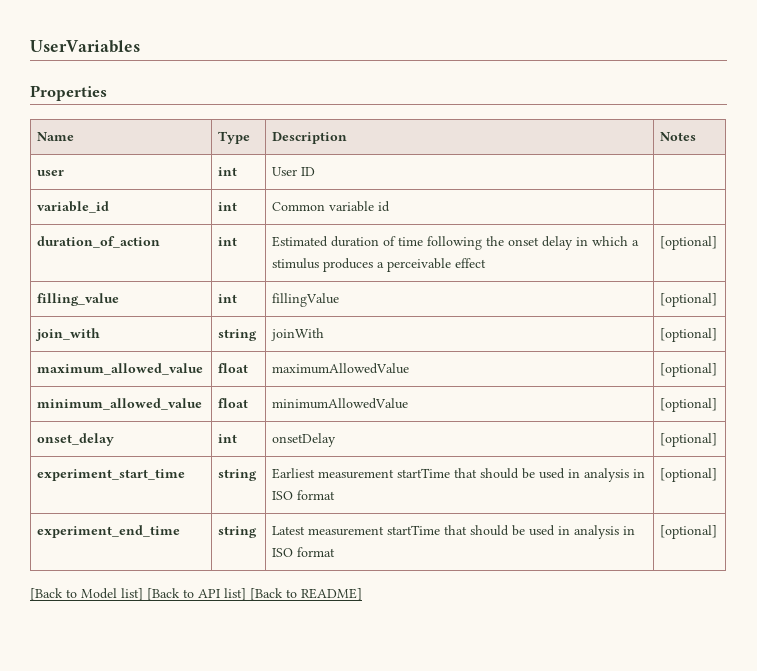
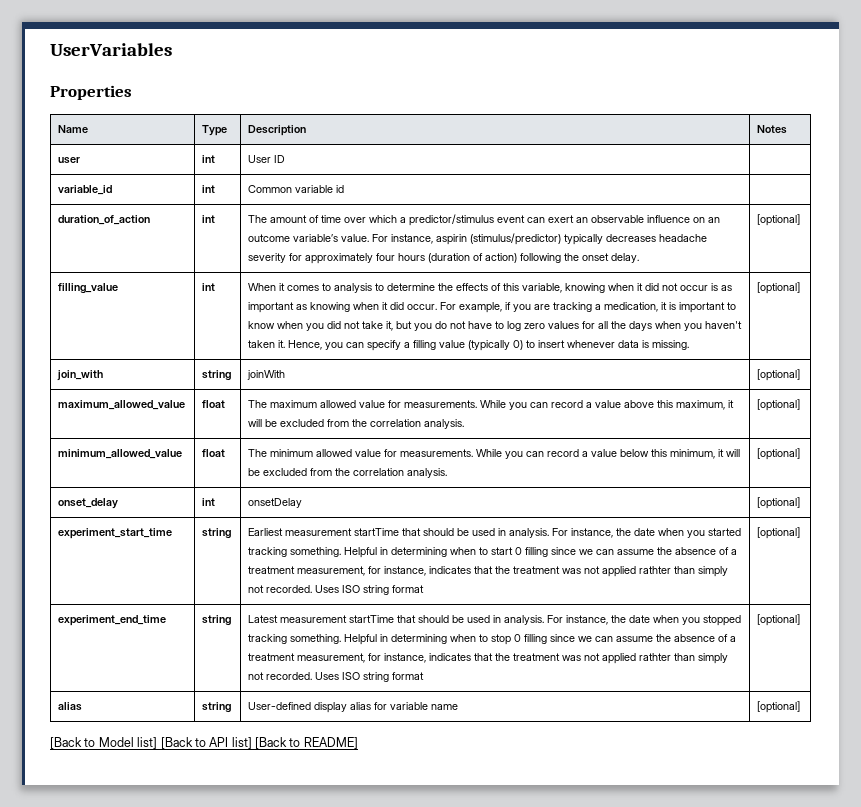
[272,236,640,250] [272,258,487,272] [660,236,718,250] [37,293,120,306] [218,294,238,303] [272,293,340,307] Estimated duration of time following the onset delay in which a stimulus produces a perceivable effect | [optional] // filling_value | int | fillingValue -> [248,214,721,226] [248,233,708,245] [248,253,640,264] [757,214,801,226] [58,283,119,294] [202,283,216,291] [248,283,733,293] [248,302,737,313] [248,321,743,331] [248,340,690,351] The amount of time over which a predictor/stimulus event can exert an observable influence on an outcome variable’s value. For instance, aspirin (stimulus/predictor) typically decreases headache severity for approximately four hours (duration of action) following the onset delay. | [optional] // filling_value | int | When it comes to analysis to determine the effects of this variable, knowing when it did not occur is as important as knowing when it did occur. For example, if you are tracking a medication, it is important to know when you did not take it, but you do not have to log zero values for all the days when you haven't taken it. Hence, you can specify a filling value (typically 0) to insert whenever data is missing.
[272,363,410,374] [660,363,718,377] [37,398,203,410] [218,398,249,408] [272,398,409,409] maximumAllowedValue | [optional] // minimum_allowed_value | float | minimumAllowedValue -> [248,400,735,410] [248,419,465,429] [757,399,801,411] [58,449,183,459] [202,449,226,457] [248,449,741,459] [248,468,448,478] The maximum allowed value for measurements. While you can record a value above this maximum, it will be excluded from the correlation analysis. | [optional] // minimum_allowed_value | float | The minimum allowed value for measurements. While you can record a value below this minimum, it will be excluded from the correlation analysis.
[584,468,646,482] [272,491,294,500] analysis in ISO -> [509,528,742,538] [248,547,738,558] [248,566,729,577] [248,585,390,595] analysis. For instance, the date when you started tracking something. Helpful in determining when to start 0 filling since we can assume the absence of a treatment measurement, for instance, indicates that the treatment was not applied rathter than simply not recorded. Uses ISO string
[574,525,636,539] [272,547,336,557] analysis in ISO format -> [504,615,742,626] [248,634,737,645] [248,653,729,664] [248,672,425,682] [757,614,801,626] [58,702,83,711] [202,702,232,713] [248,702,459,713] analysis. For instance, the date when you stopped tracking something. Helpful in determining when to stop 0 filling since we can assume the absence of a treatment measurement, for instance, indicates that the treatment was not applied rathter than simply not recorded. Uses ISO string format | [optional] // alias | string | User-defined display alias for variable name

